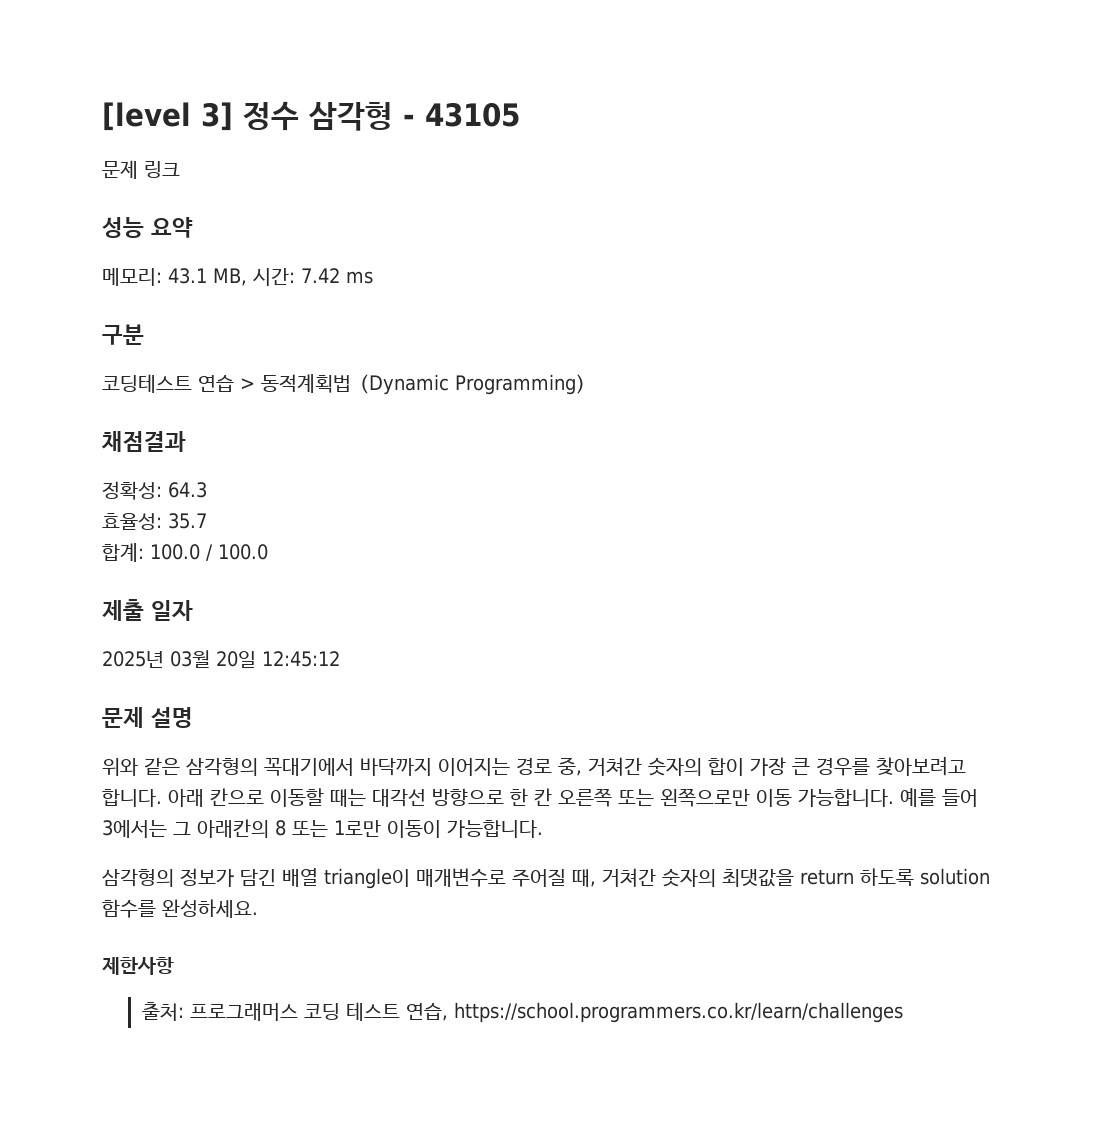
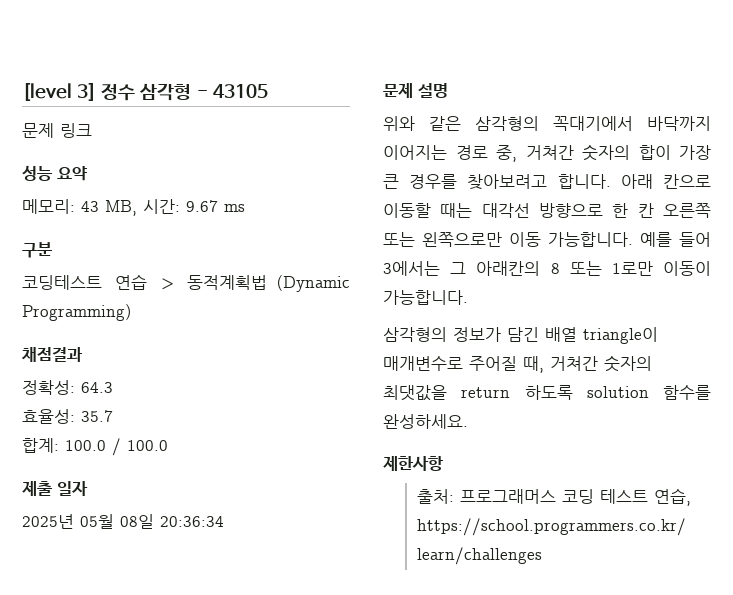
[168,268,207,284] 43.1 -> [81,201,99,212] 43
[301,268,340,283] 7.42 -> [186,200,218,212] 9.67
[170,650,340,668] 03월 20일 12:45:12 -> [80,514,224,529] 05월 08일 20:36:34

